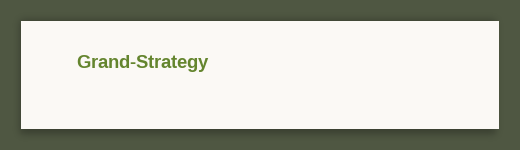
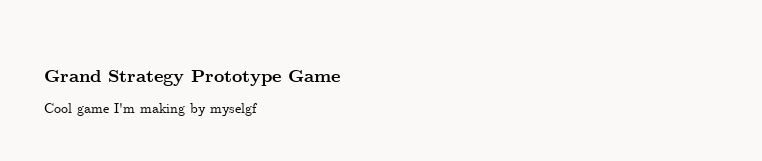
[77,55,209,72] Grand-Strategy -> [44,70,340,86] [44,103,257,116] Grand Strategy Prototype Game // Cool game I'm making by myselgf

